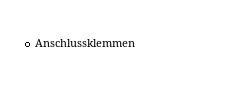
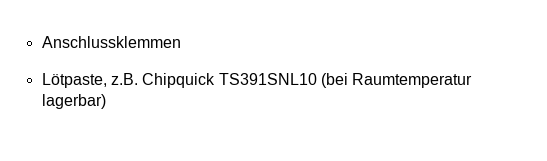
(136, 43) none -> [41,73,473,88] [41,94,106,109] // Lötpaste, z.B. Chipquick TS391SNL10 (bei Raumtemperatur lagerbar)

